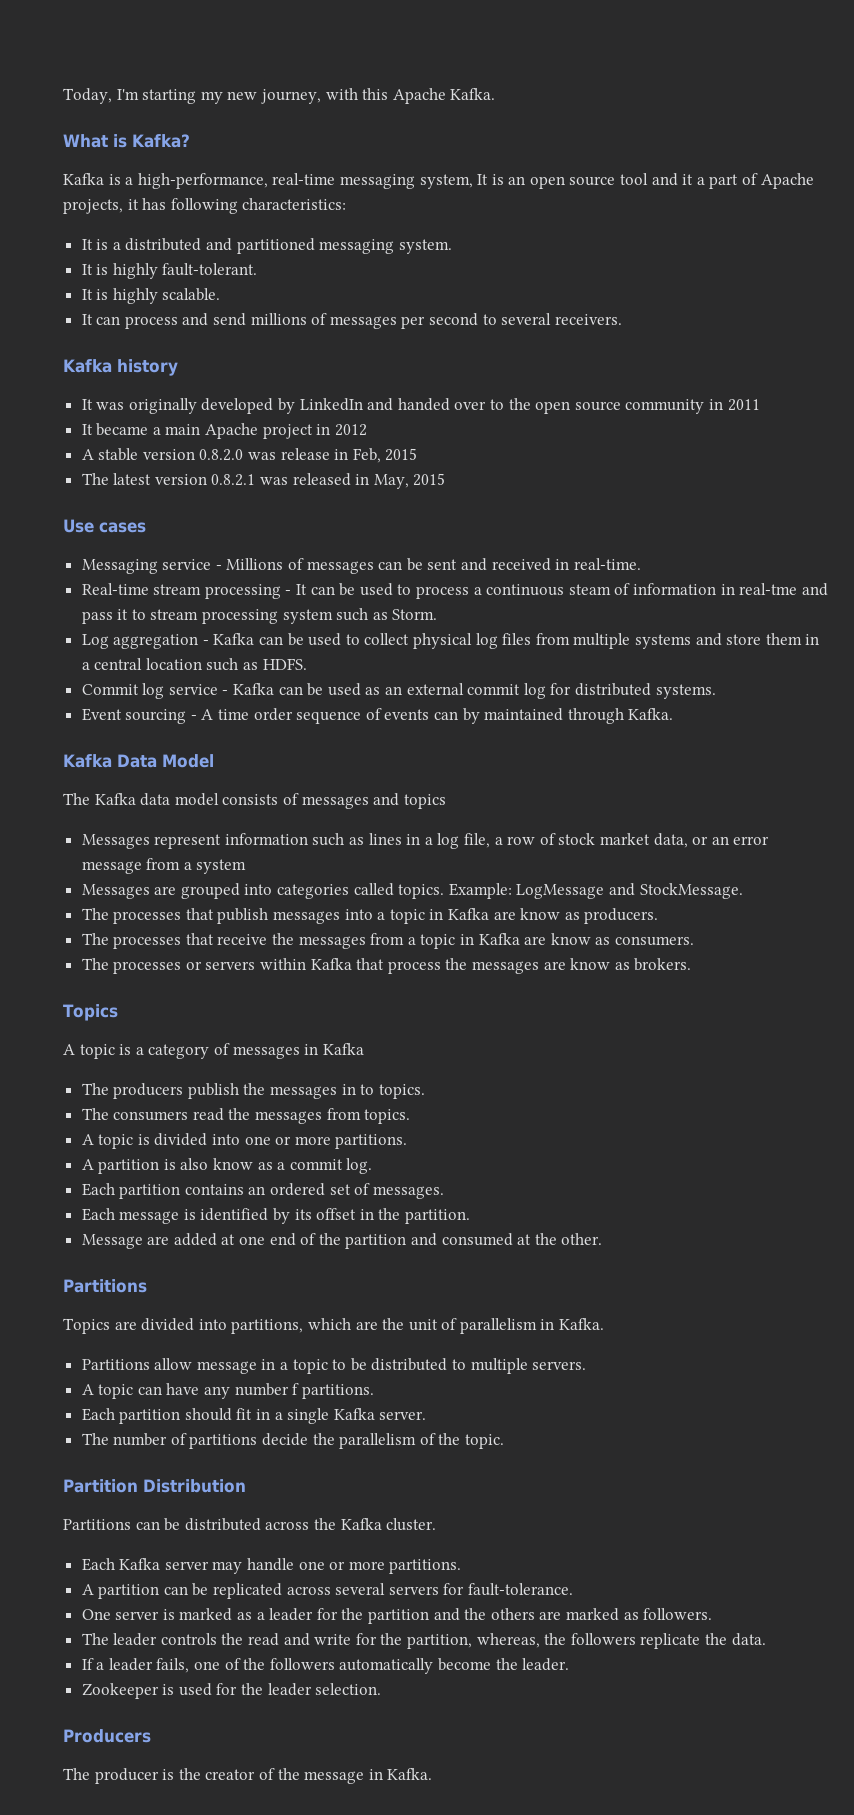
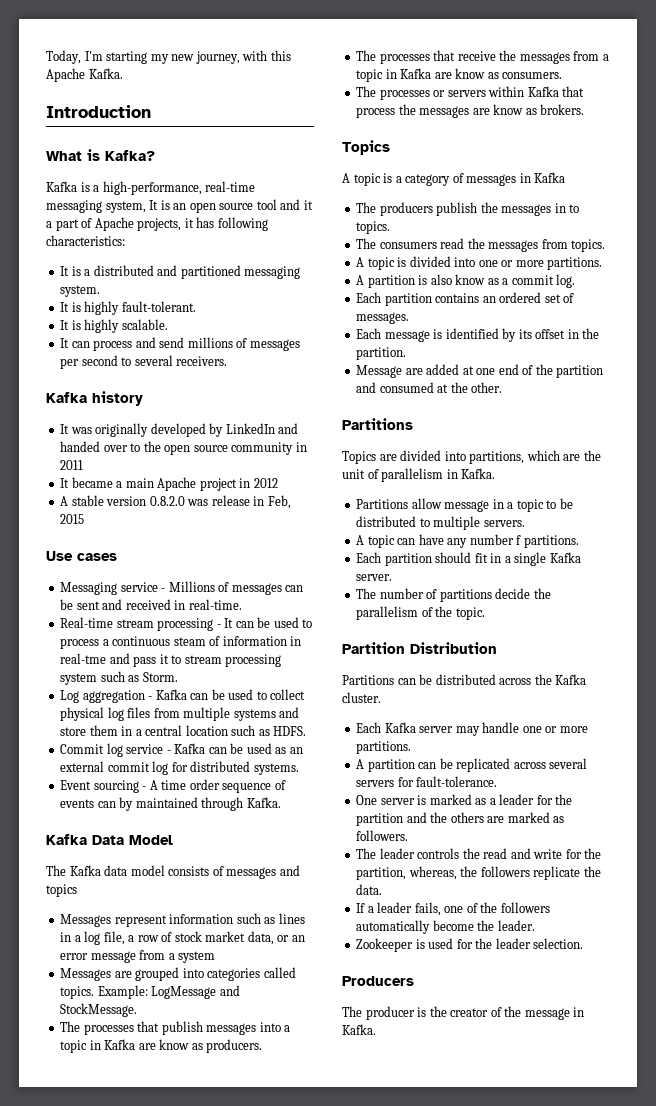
(496, 94) none -> [46,105,151,118] // Introduction
[81,473,446,489] // The latest version 0.8.2.1 was released in May, 2015 -> (85, 519) none

